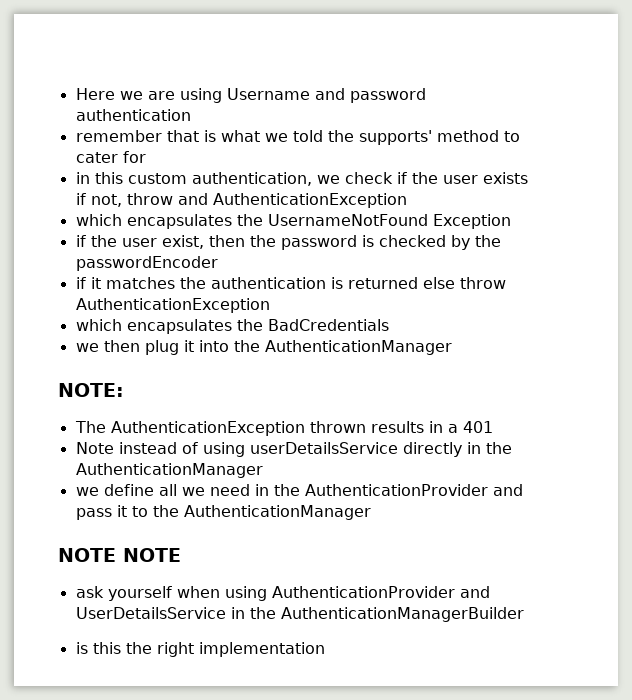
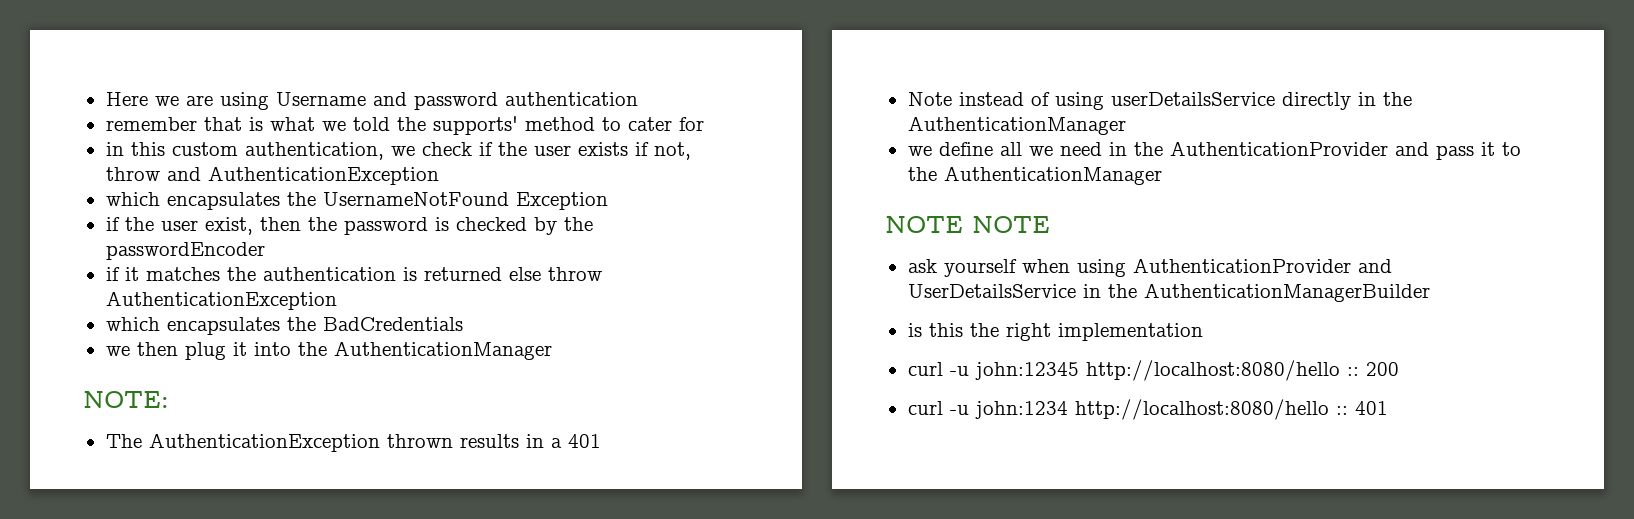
(325, 649) none -> [907,360,1399,381] [907,399,1388,420] // curl -u john:12345 http://localhost:8080/hello :: 200 // curl -u john:1234 http://localhost:8080/hello :: 401

